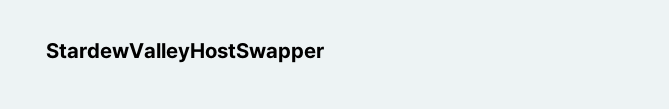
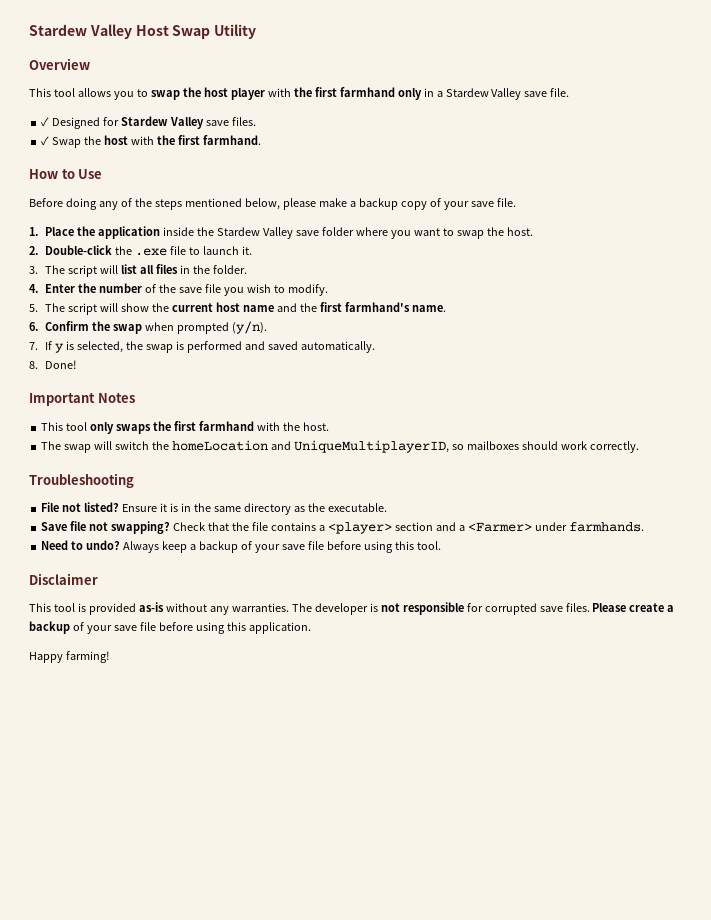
[46,42,324,63] StardewValleyHostSwapper -> [29,24,257,39] [29,58,90,70] [29,87,570,100] [41,116,256,129] [41,135,261,148] [29,169,103,179] [29,198,516,210] [29,226,533,239] [29,245,252,256] [29,264,247,277] [29,283,328,296] [29,302,446,315] [29,321,267,334] [29,341,375,353] [29,360,78,369] [29,393,135,406] [41,421,329,434] [41,440,639,453] [29,473,134,488] [41,502,387,515] [41,521,644,534] [41,540,441,553] [29,573,98,585] [29,602,675,615] [29,621,311,634] [29,651,110,663] Stardew Valley Host Swap Utility // Overview // This tool allows you to swap the host player with the first farmhand only in a Stardew Valley save file. // ✓ Designed for Stardew Valley save files. // ✓ Swap the host with the first farmhand. // How to Use // Before doing any of the steps mentioned below, please make a backup copy of your save file. // 1. Place the application inside the Stardew Valley save folder where you want to swap the host. // 2. Double-click the .exe file to launch it. // 3. The script will list all files in the folder. // 4. Enter the number of the save file you wish to modify. // 5. The script will show the current host name and the first farmhand's name. // 6. Confirm the swap when prompted (y/n). // 7. If y is selected, the swap is performed and saved automatically. // 8. Done! // Important Notes // This tool only swaps the first farmhand with the host. // The swap will switch the homeLocation and UniqueMultiplayerID, so mailboxes should work correctly. // Troubleshooting // File not listed? Ensure it is in the same directory as the executable. // Save file not swapping? Check that the file contains a <player> section and a <Farmer> under farmhands. // Need to undo? Always keep a backup of your save file before using this tool. // Disclaimer // This tool is provided as-is without any warranties. The developer is not responsible for corrupted save files. Please create a backup of your save file before using this application. // Happy farming!

